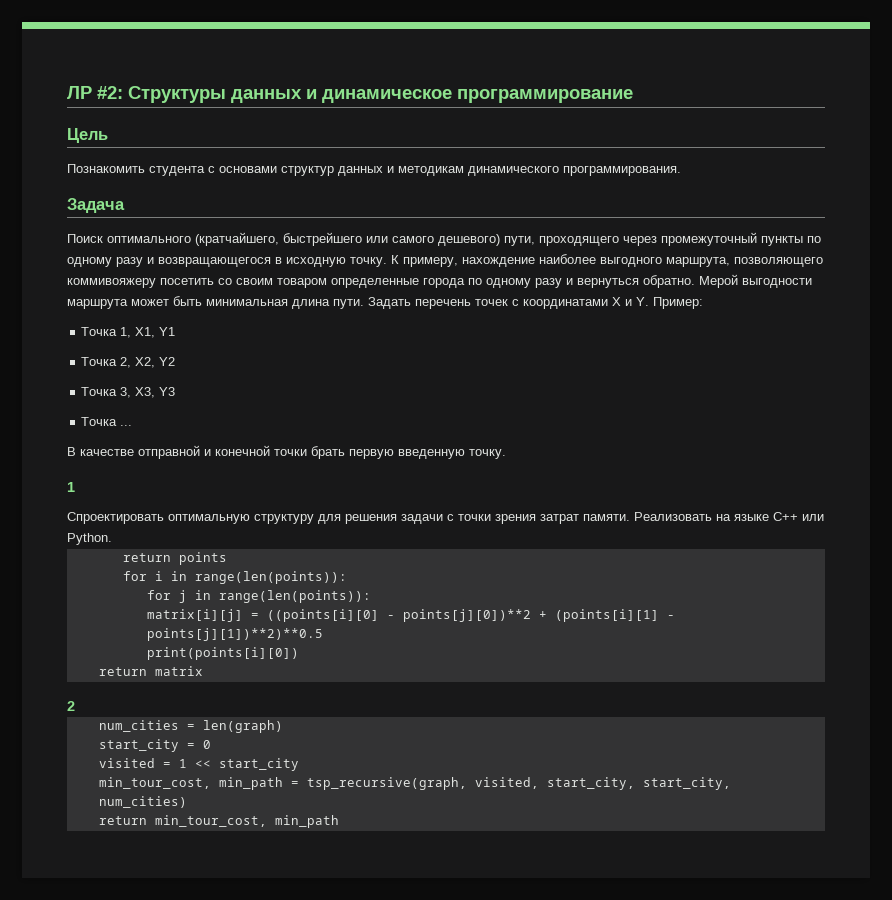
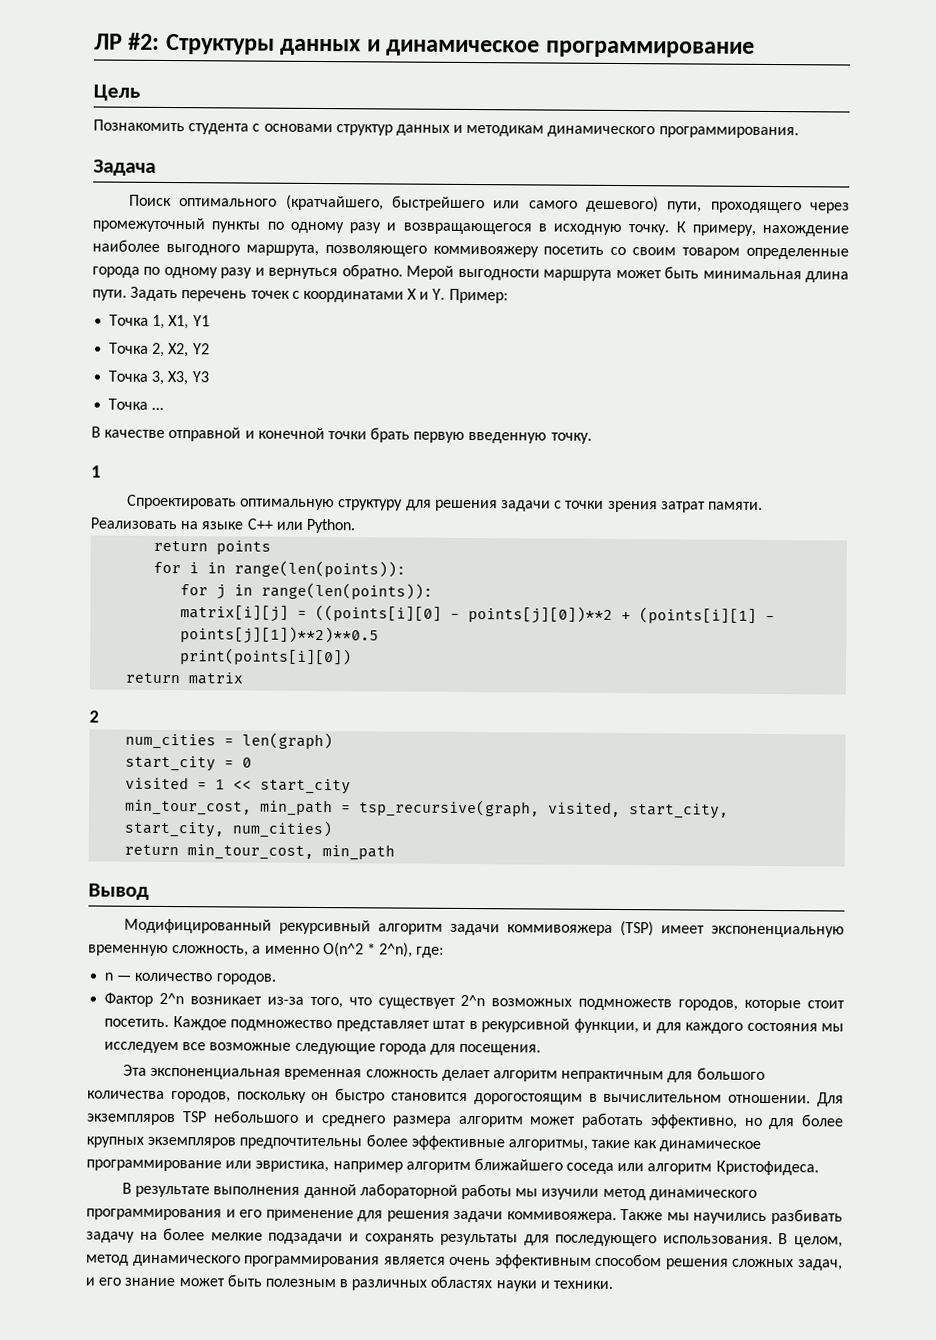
(339, 821) none -> [88,883,149,900] [124,918,846,938] [88,942,445,958] [104,972,276,985] [104,992,846,1012] [104,1016,844,1034] [104,1041,542,1056] [123,1064,765,1083] [87,1088,844,1107] [86,1110,844,1130] [86,1134,762,1152] [86,1158,819,1176] [122,1182,757,1201] [86,1208,843,1225] [86,1227,844,1248] [86,1253,843,1271] [85,1274,614,1292] // Вывод // Модифицированный рекурсивный алгоритм задачи коммивояжера (TSP) имеет экспоненциальную временную сложность, а именно O(n^2 * 2^n), где: // n — количество городов. // Фактор 2^n возникает из-за того, что существует 2^n возможных подмножеств городов, которые стоит посетить. Каждое подмножество представляет штат в рекурсивной функции, и для каждого состояния мы исследуем все возможные следующие города для посещения. // Эта экспоненциальная временная сложность делает алгоритм непрактичным для большого количества городов, поскольку он быстро становится дорогостоящим в вычислительном отношении. Для экземпляров TSP небольшого и среднего размера алгоритм может работать эффективно, но для более крупных экземпляров предпочтительны более эффективные алгоритмы, такие как динамическое программирование или эвристика, например алгоритм ближайшего соседа или алгоритм Кристофидеса. // В результате выполнения данной лабораторной работы мы изучили метод динамического программирования и его применение для решения задачи коммивояжера. Также мы научились разбивать задачу на более мелкие подзадачи и сохранять результаты для последующего использования. В целом, метод динамического программирования является очень эффективным способом решения сложных задач, и его знание может быть полезным в различных областях науки и техники.

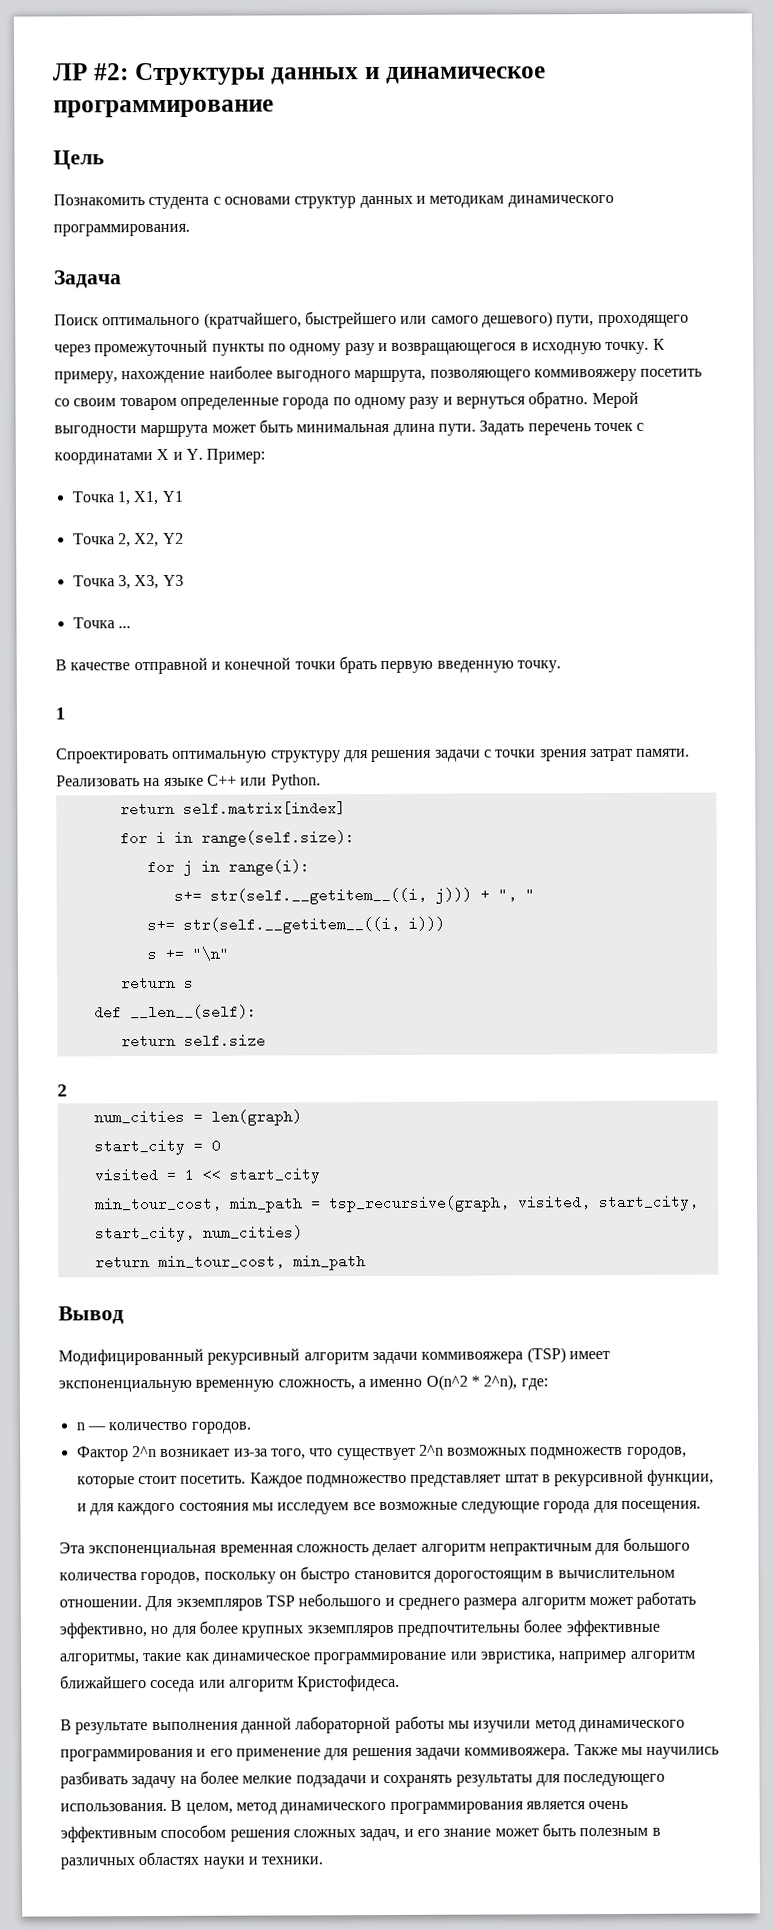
[216,540,272,555] points -> [182,801,346,816] self.matrix[index]
[234,560,407,578] range(len(points)): -> [200,830,355,847] range(self.size):
[261,582,434,600] [180,604,776,624] [180,626,380,645] [180,648,353,666] [125,672,244,685] range(len(points)): // matrix[i][j] = ((points[i][0] - points[j][0])**2 + (points[i][1] - points[j][1])**2)**0.5 // print(points[i][0]) // return matrix -> [227,859,310,876] [173,887,535,905] [146,916,445,934] [146,946,229,961] [120,975,194,991] [93,1004,257,1020] [120,1033,266,1049] range(i): // s+= str(self.__getitem__((i, j))) + ", " // s+= str(self.__getitem__((i, i))) // s += "\n" // return s // def __len__(self): // return self.size

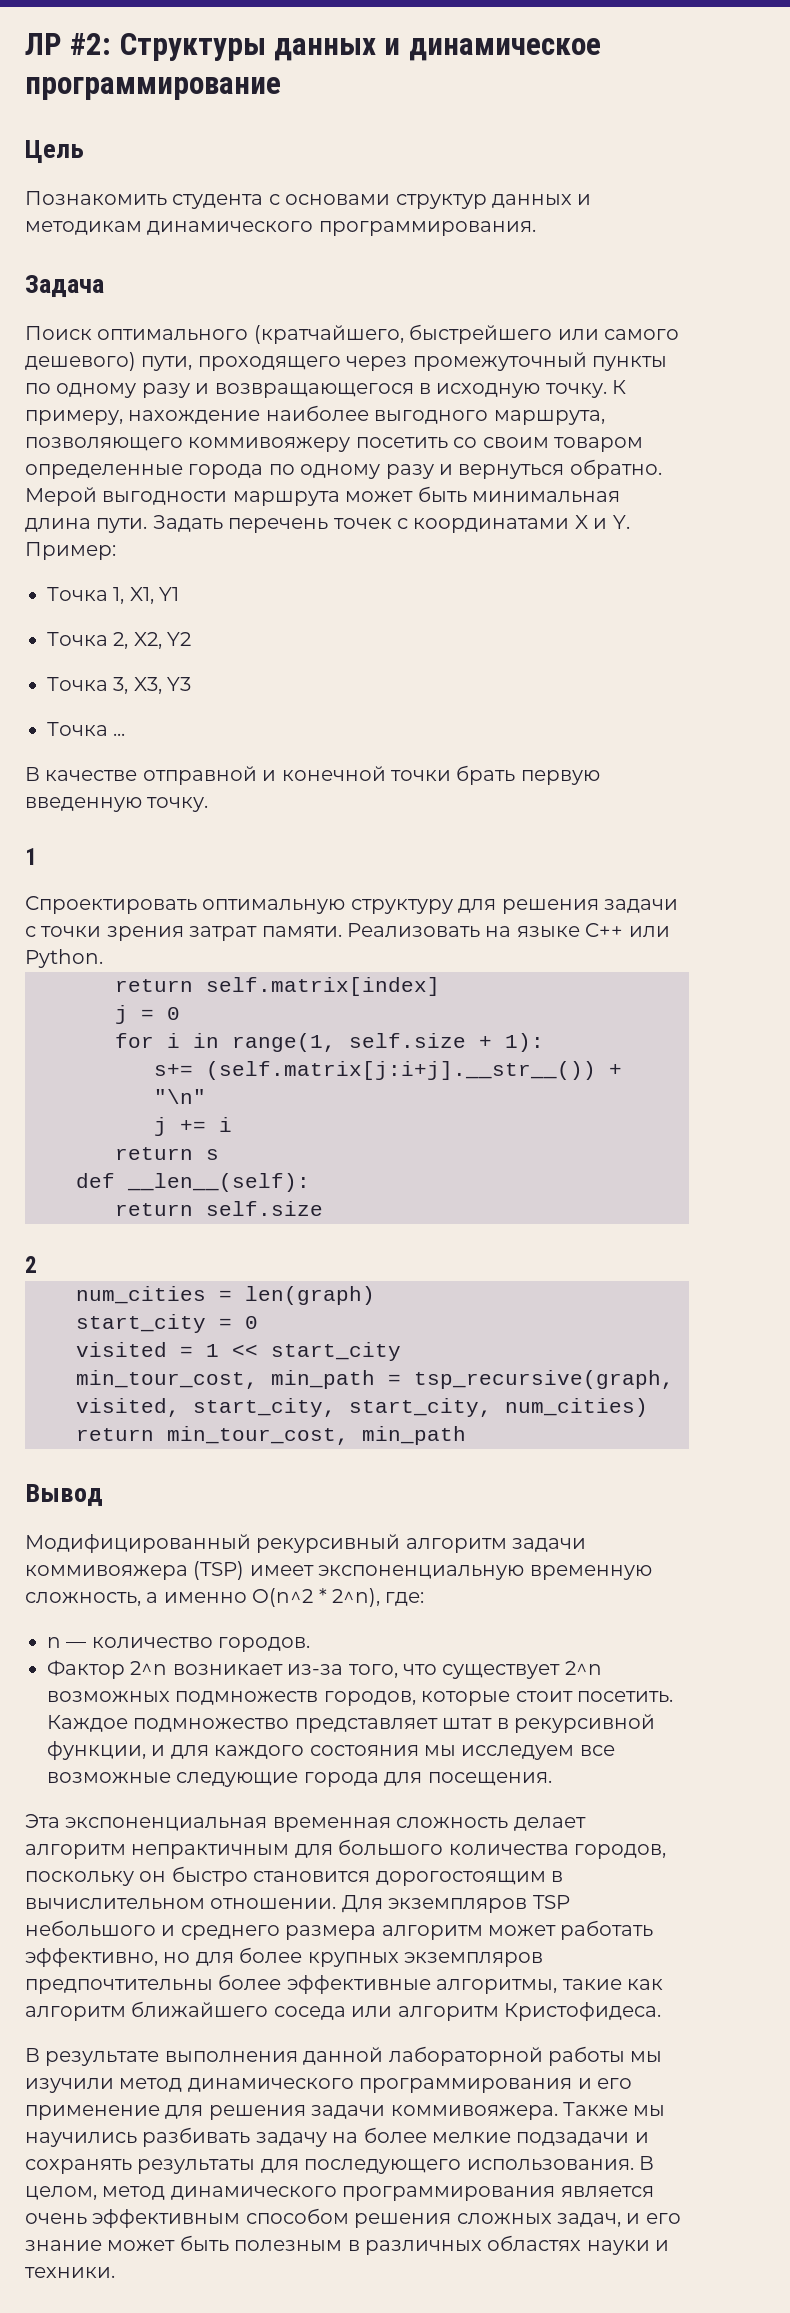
(346, 808) none -> [115,1005,180,1024] // j = 0
[200,830,355,847] [146,859,310,876] [173,887,535,905] [146,916,445,934] [146,946,229,961] range(self.size): // for j in range(i): // s+= str(self.__getitem__((i, j))) + ", " // s+= str(self.__getitem__((i, i))) // s += "\n" -> [232,1033,544,1052] [154,1061,622,1080] [154,1089,206,1104] [154,1117,232,1136] range(1, self.size + 1): // s+= (self.matrix[j:i+j].__str__()) + "\n" // j += i
[211,1650,628,1665] динамическое программирование или эвристика, например -> (663, 1984) none

